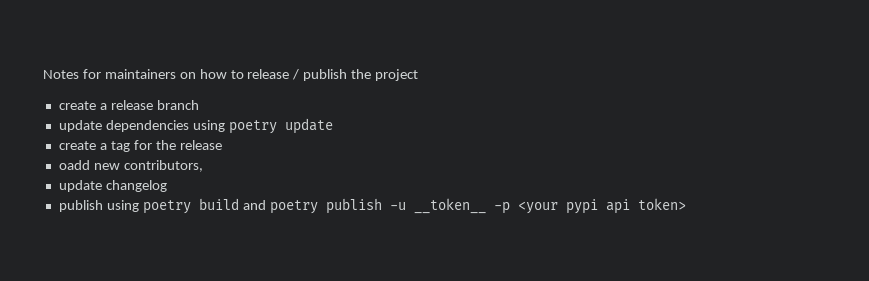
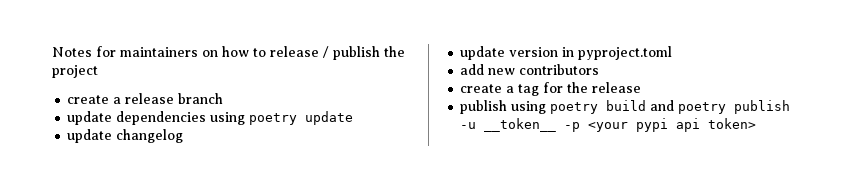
(333, 126) none -> [67,129,184,143] [460,46,673,60] [460,64,600,75] // update changelog // update version in pyproject.toml // add new contributors
[58,160,203,172] [58,180,167,192] // oadd new contributors, // update changelog -> (642, 87) none

